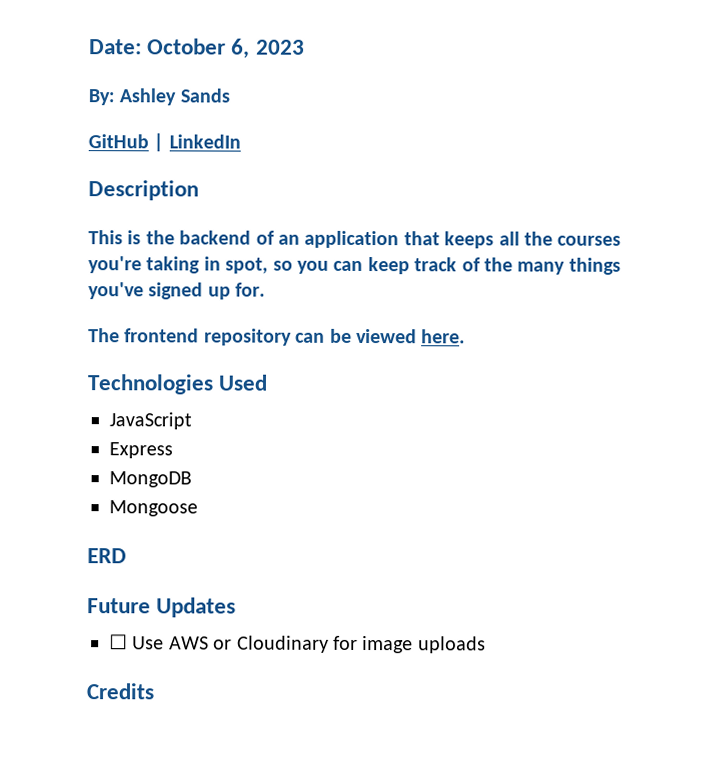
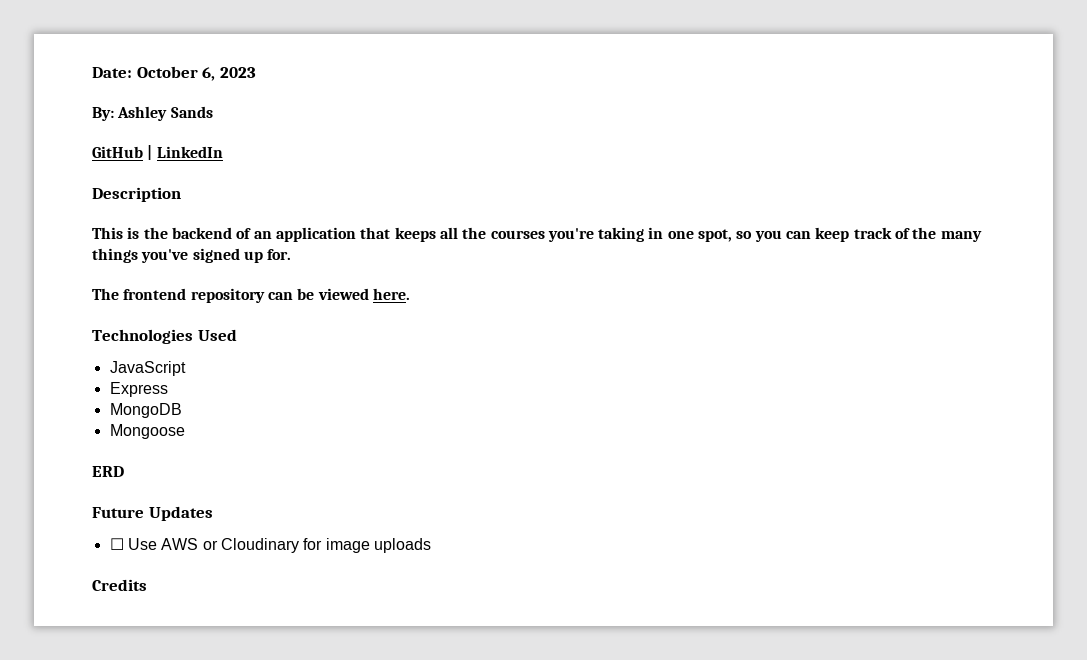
(221, 263) none -> [667,231,694,239] one

